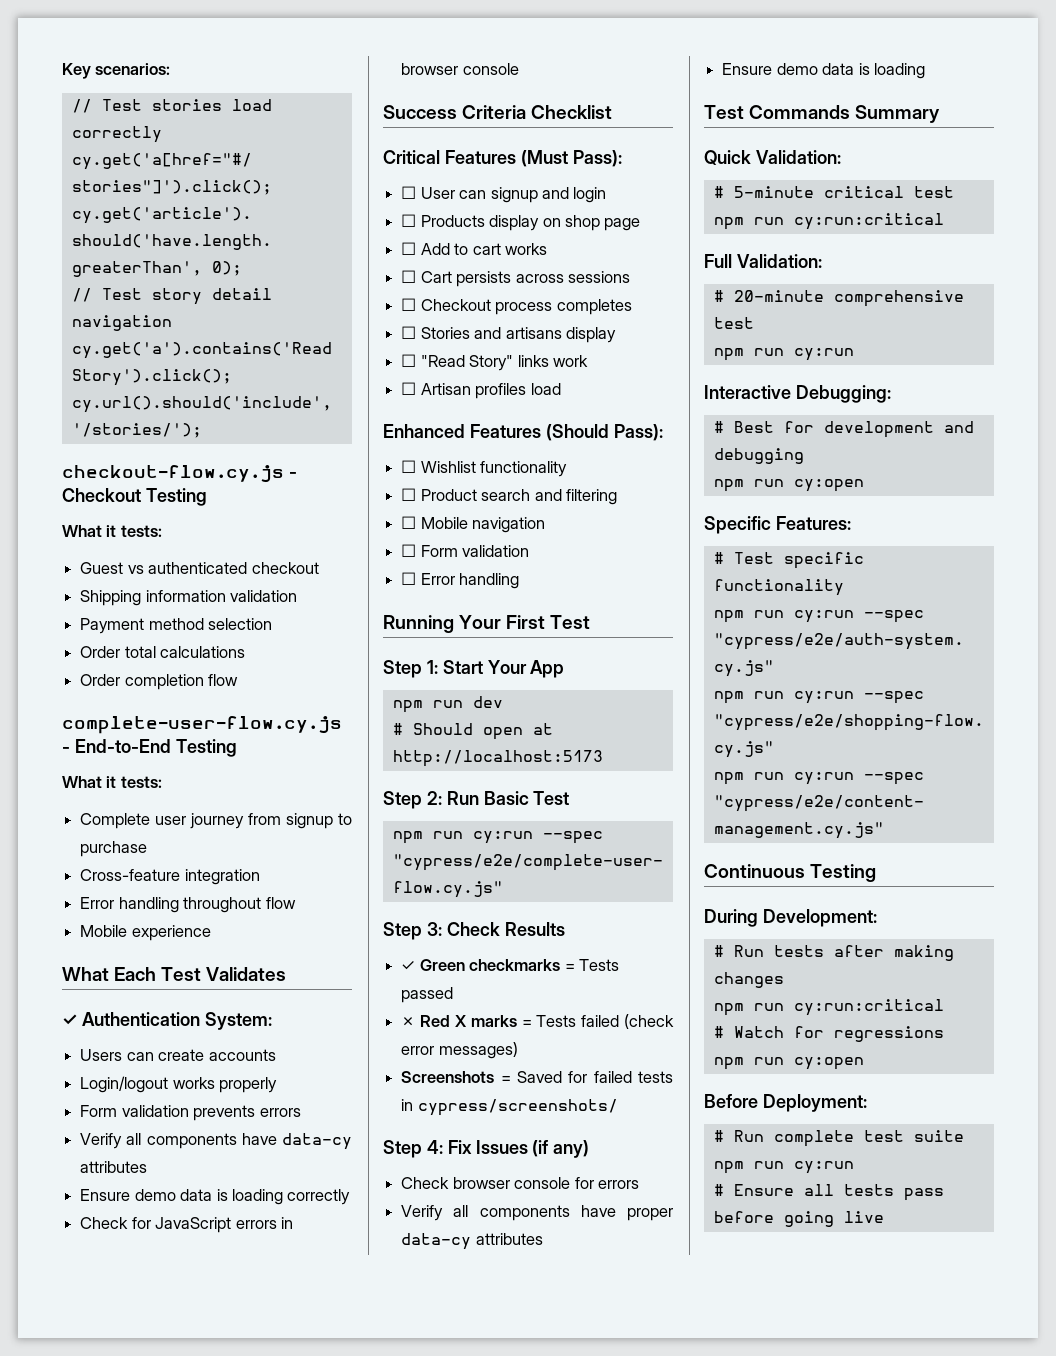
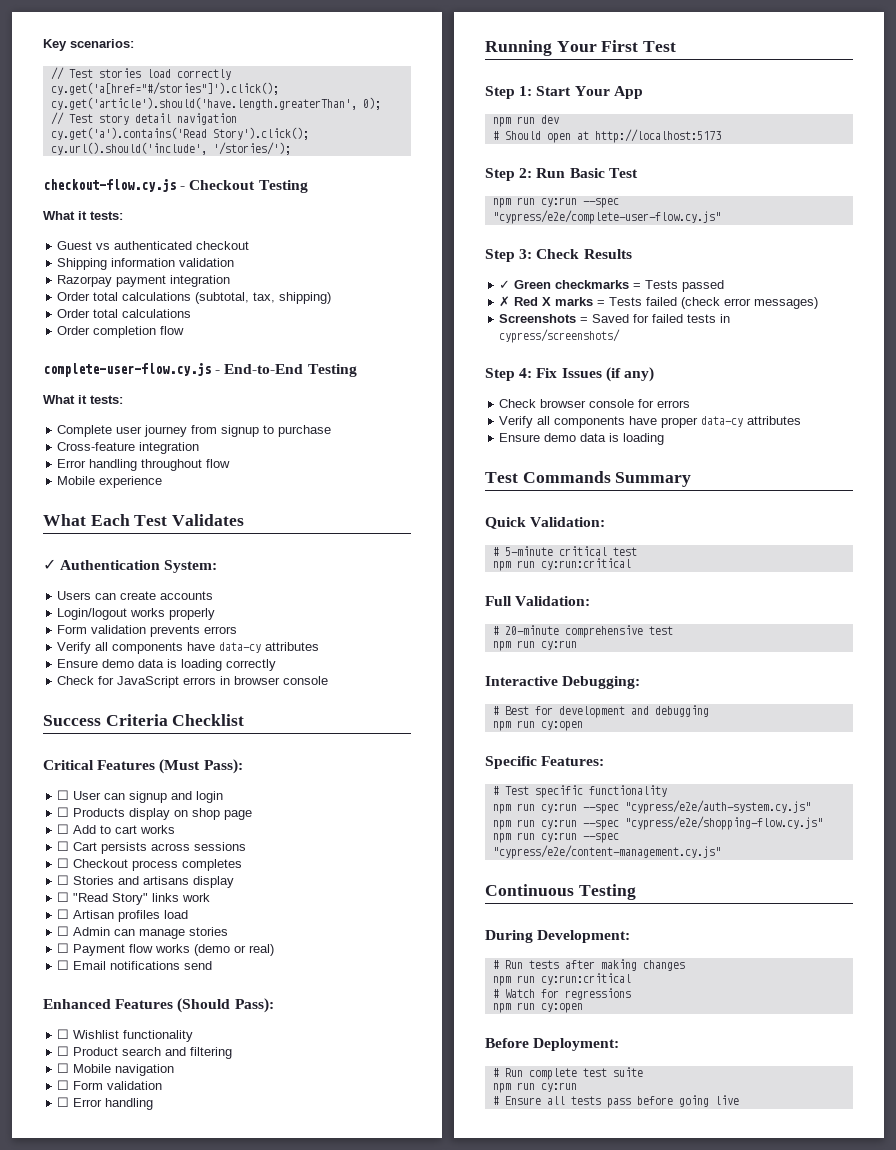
[80,618,273,634] Payment method selection -> [57,275,231,287] [57,292,332,304] Razorpay payment integration // Order total calculations (subtotal, tax, shipping)
(561, 389) none -> [57,926,229,939] [57,943,275,956] [57,960,213,970] // ☐ Admin can manage stories // ☐ Payment flow works (demo or real) // ☐ Email notifications send

